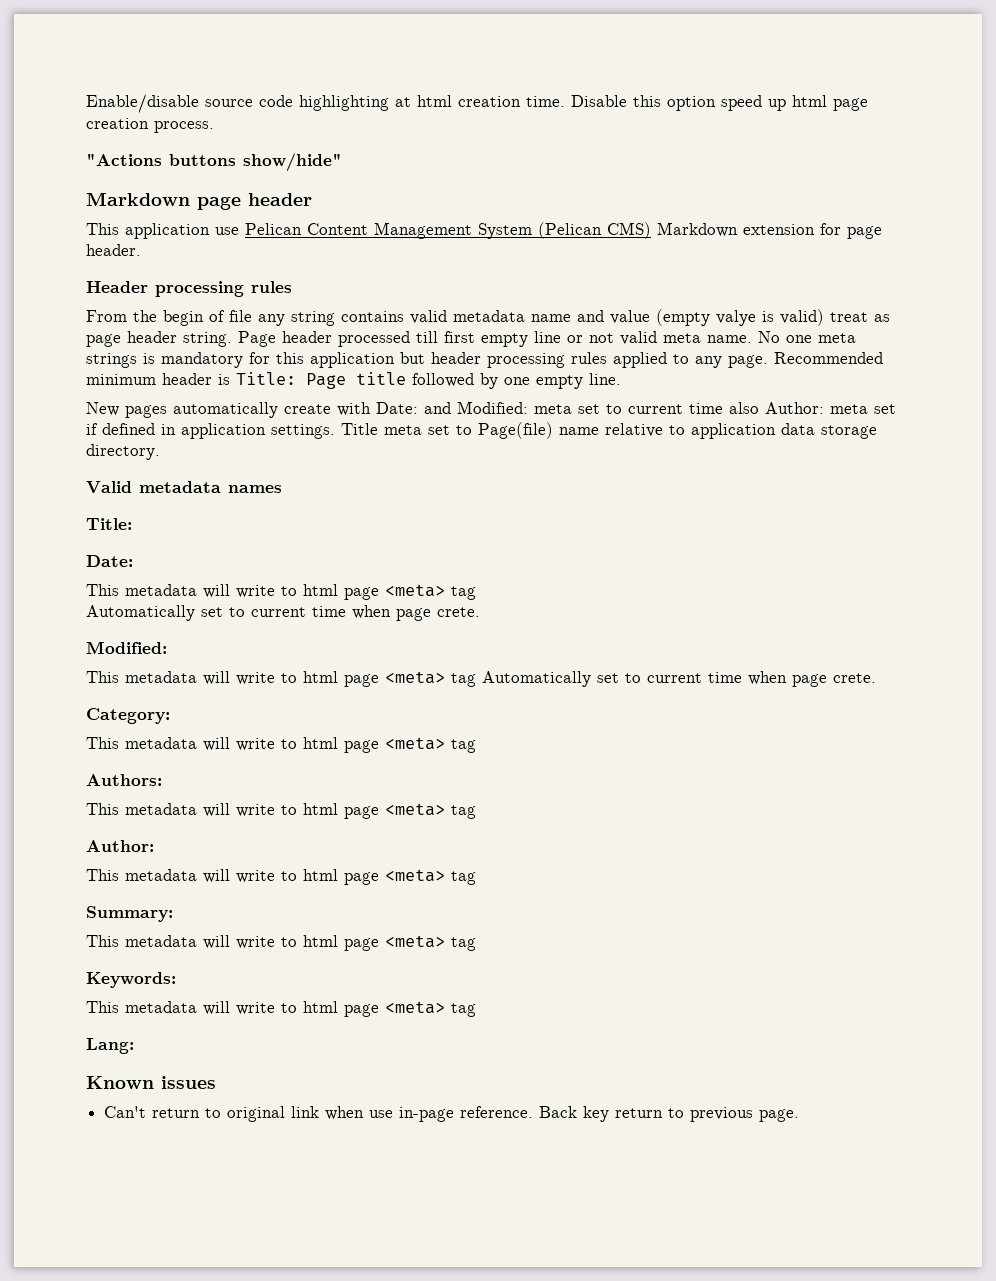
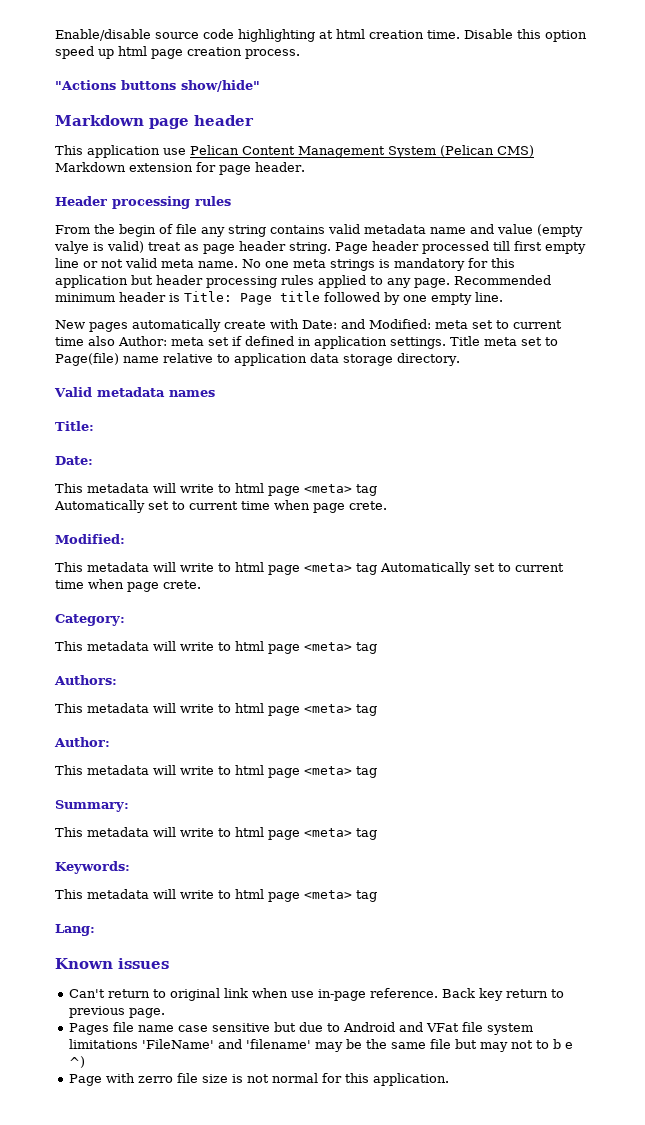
(800, 1115) none -> [68,1022,533,1035] [68,1039,573,1052] [68,1056,85,1068] [68,1073,449,1086] // Pages file name case sensitive but due to Android and VFat file system limitations 'FileName' and 'filename' may be the same file but may not to b e ^) // Page with zerro file size is not normal for this application.

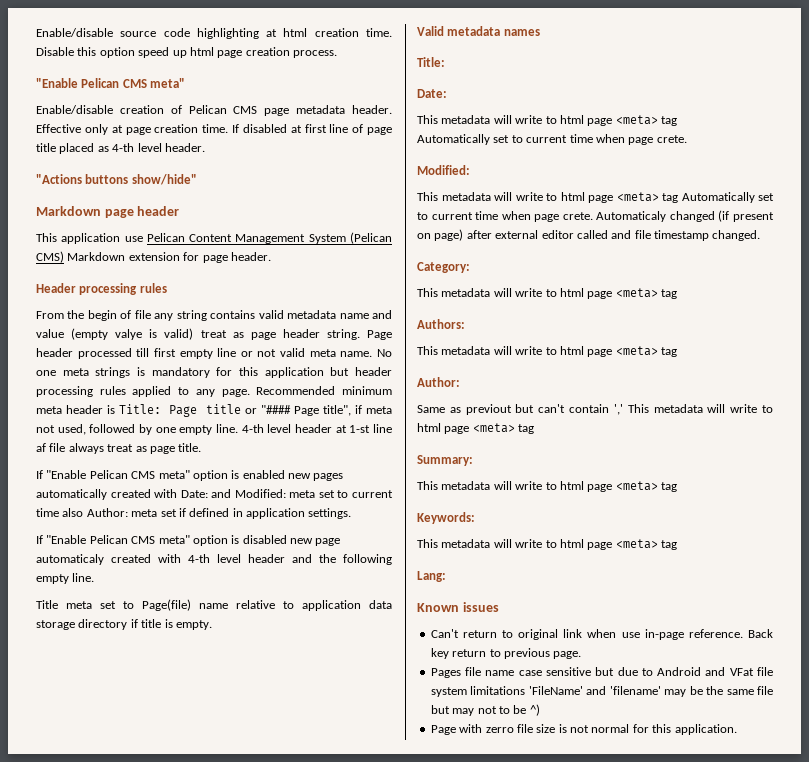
(300, 54) none -> [36,78,186,88] [36,105,392,116] [36,124,392,135] [36,143,205,154] // "Enable Pelican CMS meta" // Enable/disable creation of Pelican CMS page metadata header. Effective only at page creation time. If disabled at first line of page title placed as 4-th level header.
(115, 297) none -> [36,406,62,414] meta
(320, 296) none -> [244,405,393,416] [36,424,86,435] or "#### Page title", if meta not used,
[55,320,85,329] // New -> [241,424,393,433] [36,443,202,454] [36,470,311,481] 4-th level header at 1-st line af file always treat as page title. // If "Enable Pelican CMS meta" option is enabled new
[224,320,266,329] create -> [110,489,151,498] created
(446, 343) none -> [36,535,341,546] [36,554,392,565] [36,573,95,584] // If "Enable Pelican CMS meta" option is disabled new page automaticaly created with 4-th level header and the following empty line. //
[397,353,460,366] directory. -> [78,619,212,630] directory if title is empty.
(201, 584) none -> [596,210,774,222] [417,229,761,241] Automaticaly changed (if present on page) after external editor called and file timestamp changed.
(110, 742) none -> [417,404,623,415] Same as previout but can't contain ','
[552,1039,573,1049] b e -> [513,705,527,714] be

